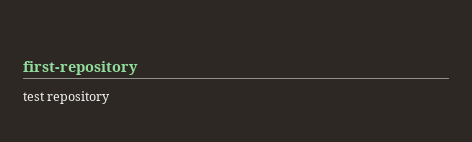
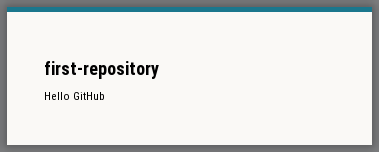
[23,91,111,104] test repository -> [44,92,106,100] Hello GitHub

